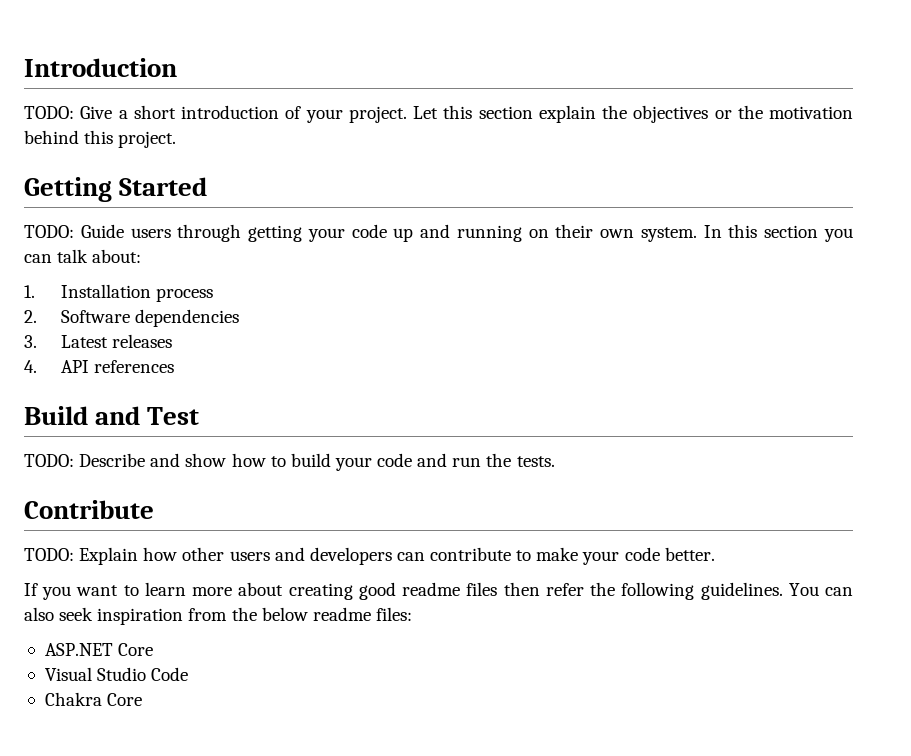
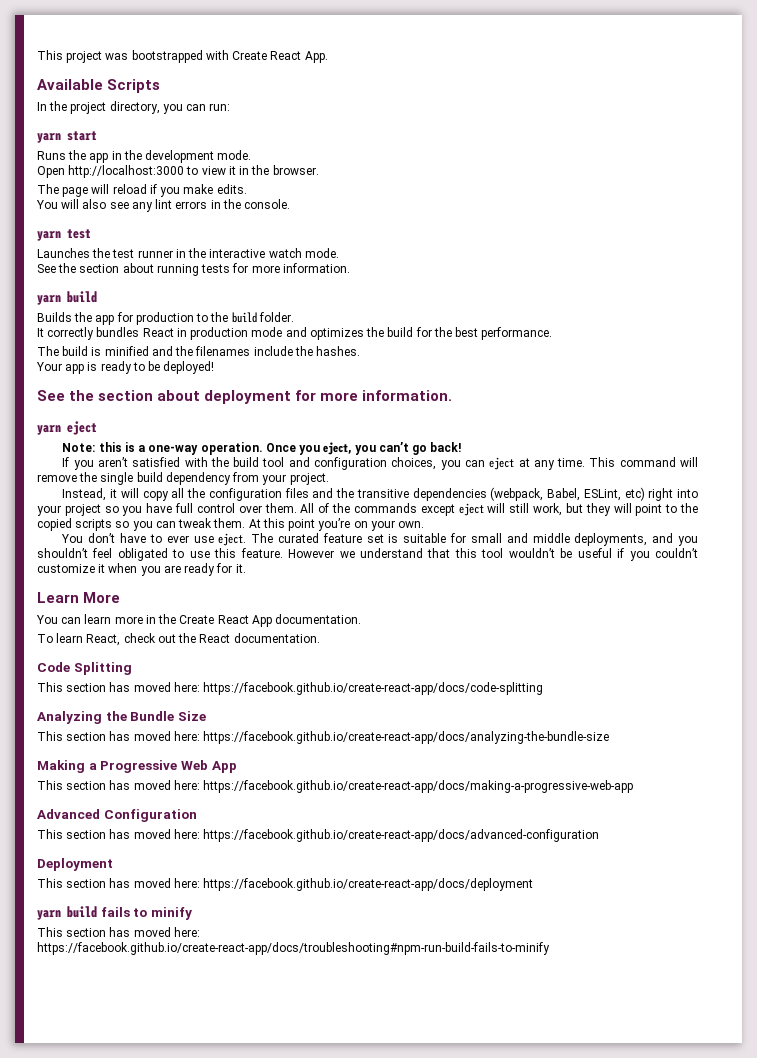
[24,58,177,77] [24,105,853,123] [24,130,177,148] [24,177,208,202] [24,224,853,242] [24,249,142,263] [24,284,214,302] [24,309,240,327] [24,334,173,348] [24,360,175,373] [24,406,200,425] [24,453,555,471] [24,500,154,519] [24,547,715,565] [24,582,854,600] [24,607,412,625] [44,643,154,656] [44,667,189,681] [44,692,143,706] Introduction // TODO: Give a short introduction of your project. Let this section explain the objectives or the motivation behind this project. // Getting Started // TODO: Guide users through getting your code up and running on their own system. In this section you can talk about: // 1. Installation process // 2. Software dependencies // 3. Latest releases // 4. API references // Build and Test // TODO: Describe and show how to build your code and run the tests. // Contribute // TODO: Explain how other users and developers can contribute to make your code better. // If you want to learn more about creating good readme files then refer the following guidelines. You can also seek inspiration from the below readme files: // ASP.NET Core // Visual Studio Code // Chakra Core -> [37,50,328,63] [37,79,161,93] [37,101,231,114] [37,131,97,143] [37,150,252,163] [37,165,319,178] [37,184,247,197] [36,199,291,212] [37,229,91,241] [37,248,339,258] [37,263,350,276] [37,291,97,305] [37,312,294,325] [37,327,553,340] [37,346,361,356] [36,361,215,374] [37,390,453,404] [37,421,97,435] [62,442,462,455] [62,457,698,470] [37,472,329,485] [62,487,698,501] [37,503,699,516] [37,518,425,531] [61,533,698,546] [37,548,699,561] [37,563,246,576] [37,592,121,603] [36,614,362,627] [37,633,320,646] [37,662,132,675] [37,682,544,695] [37,711,206,724] [37,731,610,744] [37,760,237,773] [37,780,634,793] [37,809,197,822] [37,829,600,842] [37,858,113,871] [37,878,534,891] [37,906,192,920] [37,927,200,937] [37,942,550,955] This project was bootstrapped with Create React App. // Available Scripts // In the project directory, you can run: // yarn start // Runs the app in the development mode. // Open http://localhost:3000 to view it in the browser. // The page will reload if you make edits. // You will also see any lint errors in the console. // yarn test // Launches the test runner in the interactive watch mode. // See the section about running tests for more information. // yarn build // Builds the app for production to the build folder. // It correctly bundles React in production mode and optimizes the build for the best performance. // The build is minified and the filenames include the hashes. // Your app is ready to be deployed! // See the section about deployment for more information. // yarn eject // Note: this is a one-way operation. Once you eject, you can’t go back! // If you aren’t satisfied with the build tool and configuration choices, you can eject at any time. This command will remove the single build dependency from your project. // Instead, it will copy all the configuration files and the transitive dependencies (webpack, Babel, ESLint, etc) right into your project so you have full control over them. All of the commands except eject will still work, but they will point to the copied scripts so you can tweak them. At this point you’re on your own. // You don’t have to ever use eject. The curated feature set is suitable for small and middle deployments, and you shouldn’t feel obligated to use this feature. However we understand that this tool wouldn’t be useful if you couldn’t customize it when you are ready for it. // Learn More // You can learn more in the Create React App documentation. // To learn React, check out the React documentation. // Code Splitting // This section has moved here: https://facebook.github.io/create-react-app/docs/code-splitting // Analyzing the Bundle Size // This section has moved here: https://facebook.github.io/create-react-app/docs/analyzing-the-bundle-size // Making a Progressive Web App // This section has moved here: https://facebook.github.io/create-react-app/docs/making-a-progressive-web-app // Advanced Configuration // This section has moved here: https://facebook.github.io/create-react-app/docs/advanced-configuration // Deployment // This section has moved here: https://facebook.github.io/create-react-app/docs/deployment // yarn build fails to minify // This section has moved here: https://facebook.github.io/create-react-app/docs/troubleshooting#npm-run-build-fails-to-minify

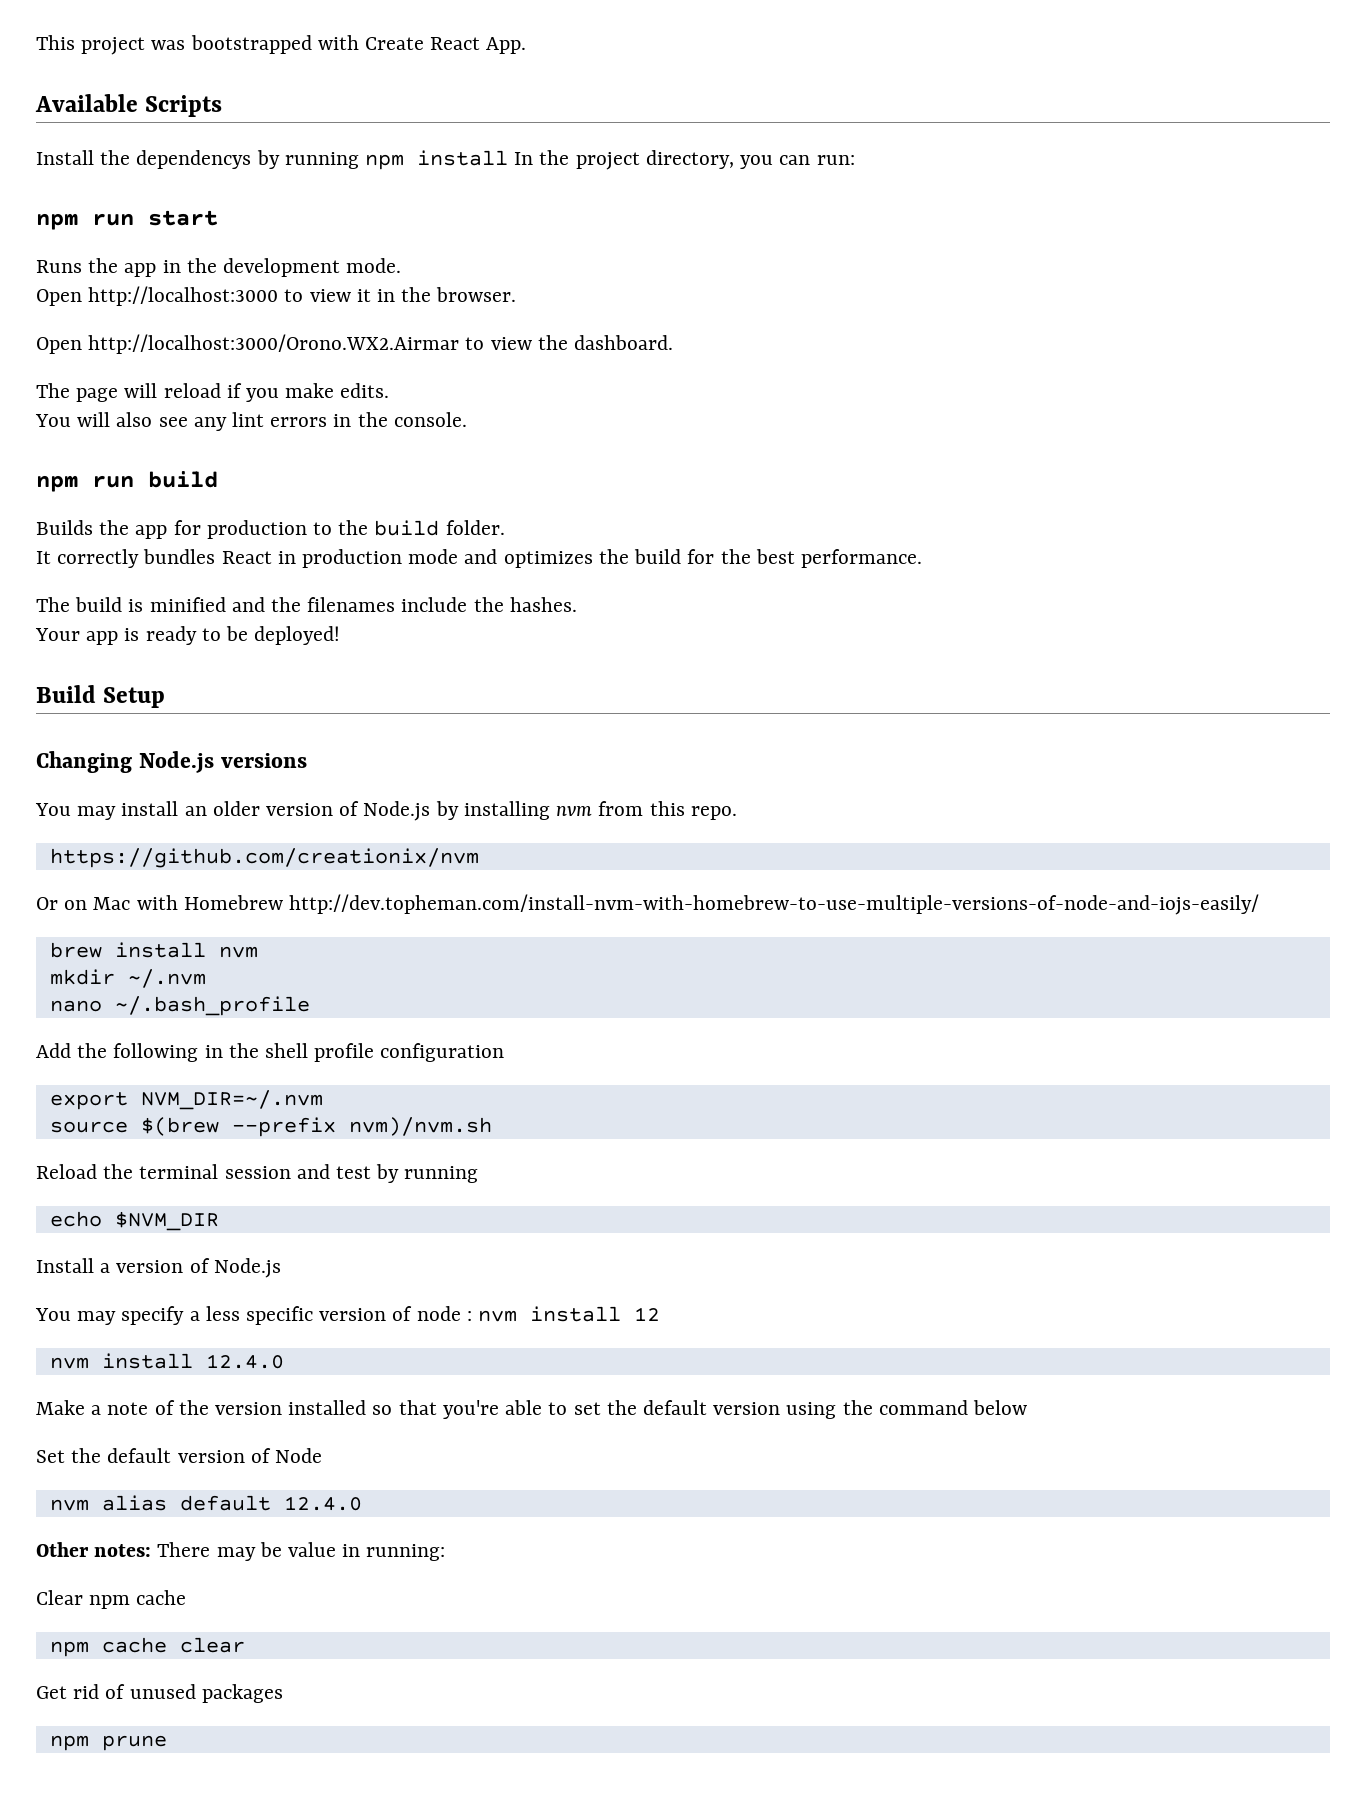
(161, 86) none -> [36,150,509,170] Install the dependencys by running npm install
[37,133,61,143] yarn -> [36,213,134,230] npm run
(319, 170) none -> [36,334,674,354] // Open http://localhost:3000/Orono.WX2.Airmar to view the dashboard.
[37,229,91,241] [37,248,339,258] [37,263,350,276] [37,295,61,305] yarn test // Launches the test runner in the interactive watch mode. // See the section about running tests for more information. // yarn -> [36,475,134,492] npm run
[37,390,453,404] [37,421,97,435] [62,442,462,455] [62,457,698,470] [37,472,329,485] [62,487,698,501] [37,503,699,516] [37,518,425,531] [61,533,698,546] [37,548,699,561] [37,563,246,576] [37,592,121,603] [36,614,362,627] [37,633,320,646] [37,662,132,675] [37,682,544,695] [37,711,206,724] [37,731,610,744] [37,760,237,773] [37,780,634,793] [37,809,197,822] [37,829,600,842] [37,858,113,871] [37,878,534,891] [37,906,192,920] [37,927,200,937] [37,942,550,955] See the section about deployment for more information. // yarn eject // Note: this is a one-way operation. Once you eject, you can’t go back! // If you aren’t satisfied with the build tool and configuration choices, you can eject at any time. This command will remove the single build dependency from your project. // Instead, it will copy all the configuration files and the transitive dependencies (webpack, Babel, ESLint, etc) right into your project so you have full control over them. All of the commands except eject will still work, but they will point to the copied scripts so you can tweak them. At this point you’re on your own. // You don’t have to ever use eject. The curated feature set is suitable for small and middle deployments, and you shouldn’t feel obligated to use this feature. However we understand that this tool wouldn’t be useful if you couldn’t customize it when you are ready for it. // Learn More // You can learn more in the Create React App documentation. // To learn React, check out the React documentation. // Code Splitting // This section has moved here: https://facebook.github.io/create-react-app/docs/code-splitting // Analyzing the Bundle Size // This section has moved here: https://facebook.github.io/create-react-app/docs/analyzing-the-bundle-size // Making a Progressive Web App // This section has moved here: https://facebook.github.io/create-react-app/docs/making-a-progressive-web-app // Advanced Configuration // This section has moved here: https://facebook.github.io/create-react-app/docs/advanced-configuration // Deployment // This section has moved here: https://facebook.github.io/create-react-app/docs/deployment // yarn build fails to minify // This section has moved here: https://facebook.github.io/create-react-app/docs/troubleshooting#npm-run-build-fails-to-minify -> [36,685,166,708] [36,751,307,773] [35,801,737,821] [49,848,479,868] [36,894,1260,915] [49,942,258,958] [49,969,206,988] [49,996,310,1016] [36,1043,505,1062] [49,1090,323,1110] [49,1117,492,1137] [36,1164,479,1183] [49,1211,219,1231] [36,1258,281,1278] [35,1306,661,1325] [49,1353,284,1369] [36,1400,1027,1419] [36,1448,323,1463] [49,1495,362,1511] [36,1542,446,1561] [36,1590,187,1609] [49,1637,245,1657] [36,1684,283,1703] [49,1735,167,1751] Build Setup // Changing Node.js versions // You may install an older version of Node.js by installing nvm from this repo. // https://github.com/creationix/nvm // Or on Mac with Homebrew http://dev.topheman.com/install-nvm-with-homebrew-to-use-multiple-versions-of-node-and-iojs-easily/ // brew install nvm // mkdir ~/.nvm // nano ~/.bash_profile // Add the following in the shell profile configuration // export NVM_DIR=~/.nvm // source $(brew --prefix nvm)/nvm.sh // Reload the terminal session and test by running // echo $NVM_DIR // Install a version of Node.js // You may specify a less specific version of node : nvm install 12 // nvm install 12.4.0 // Make a note of the version installed so that you're able to set the default version using the command below // Set the default version of Node // nvm alias default 12.4.0 // Other notes: There may be value in running: // Clear npm cache // npm cache clear // Get rid of unused packages // npm prune

